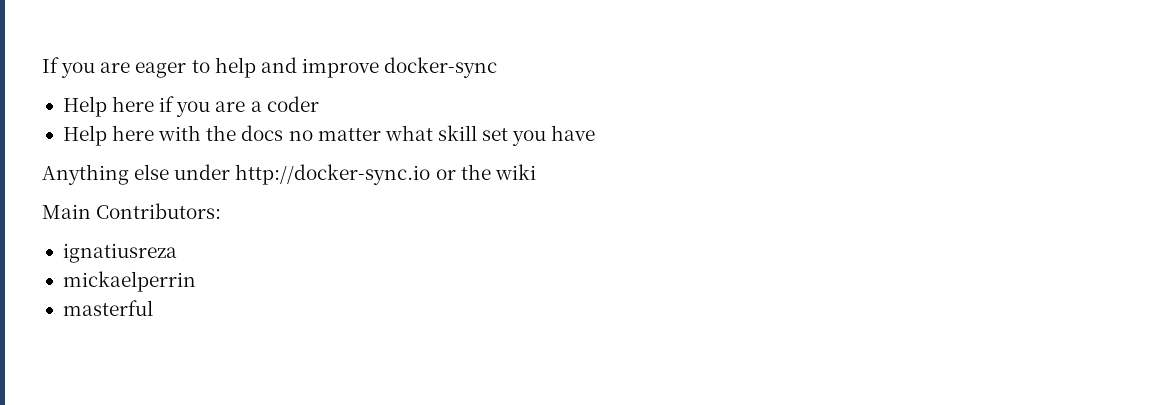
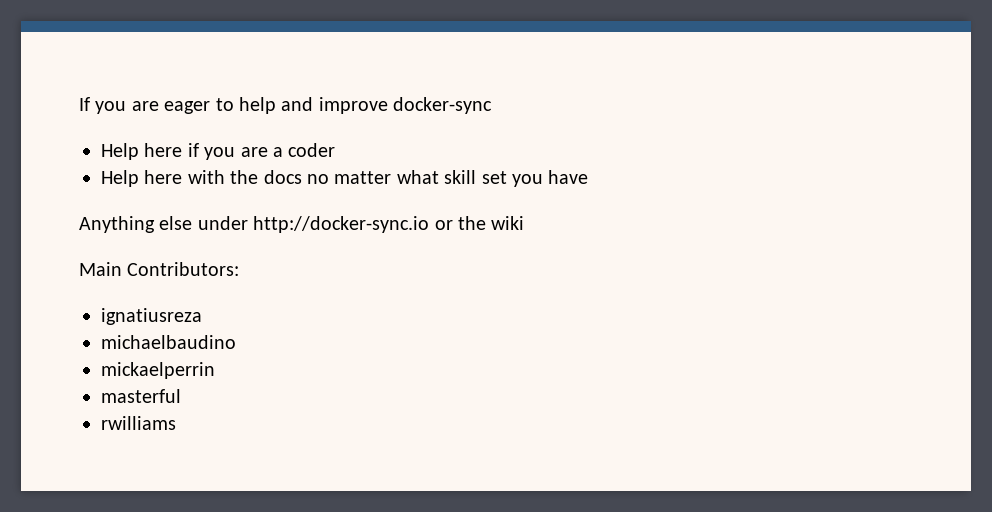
(177, 253) none -> [101,335,236,349] // michaelbaudino
(153, 308) none -> [101,416,176,430] // rwilliams

